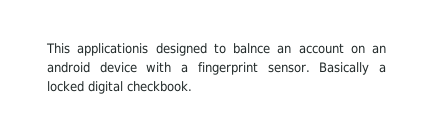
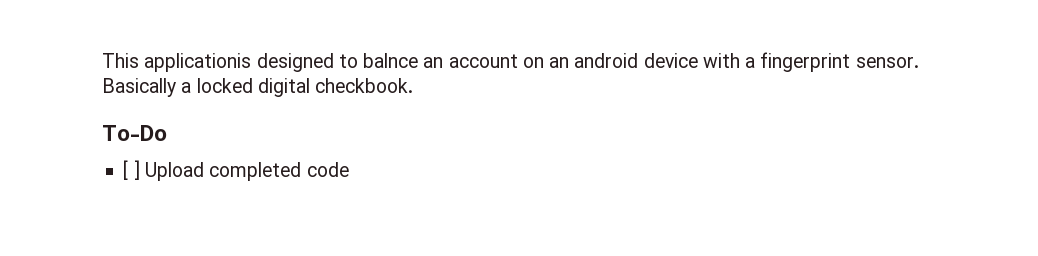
(192, 86) none -> [102,125,167,141] [123,160,349,181] // To-Do // [ ] Upload completed code

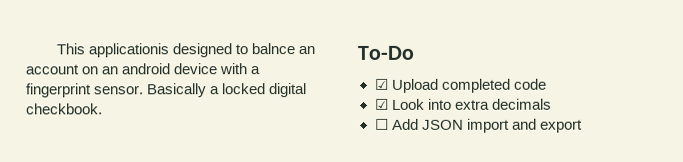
[123,160,140,180] [ ] -> [373,78,389,90] ☑
(349, 169) none -> [374,98,552,110] [374,118,583,133] // ☑ Look into extra decimals // ☐ Add JSON import and export

